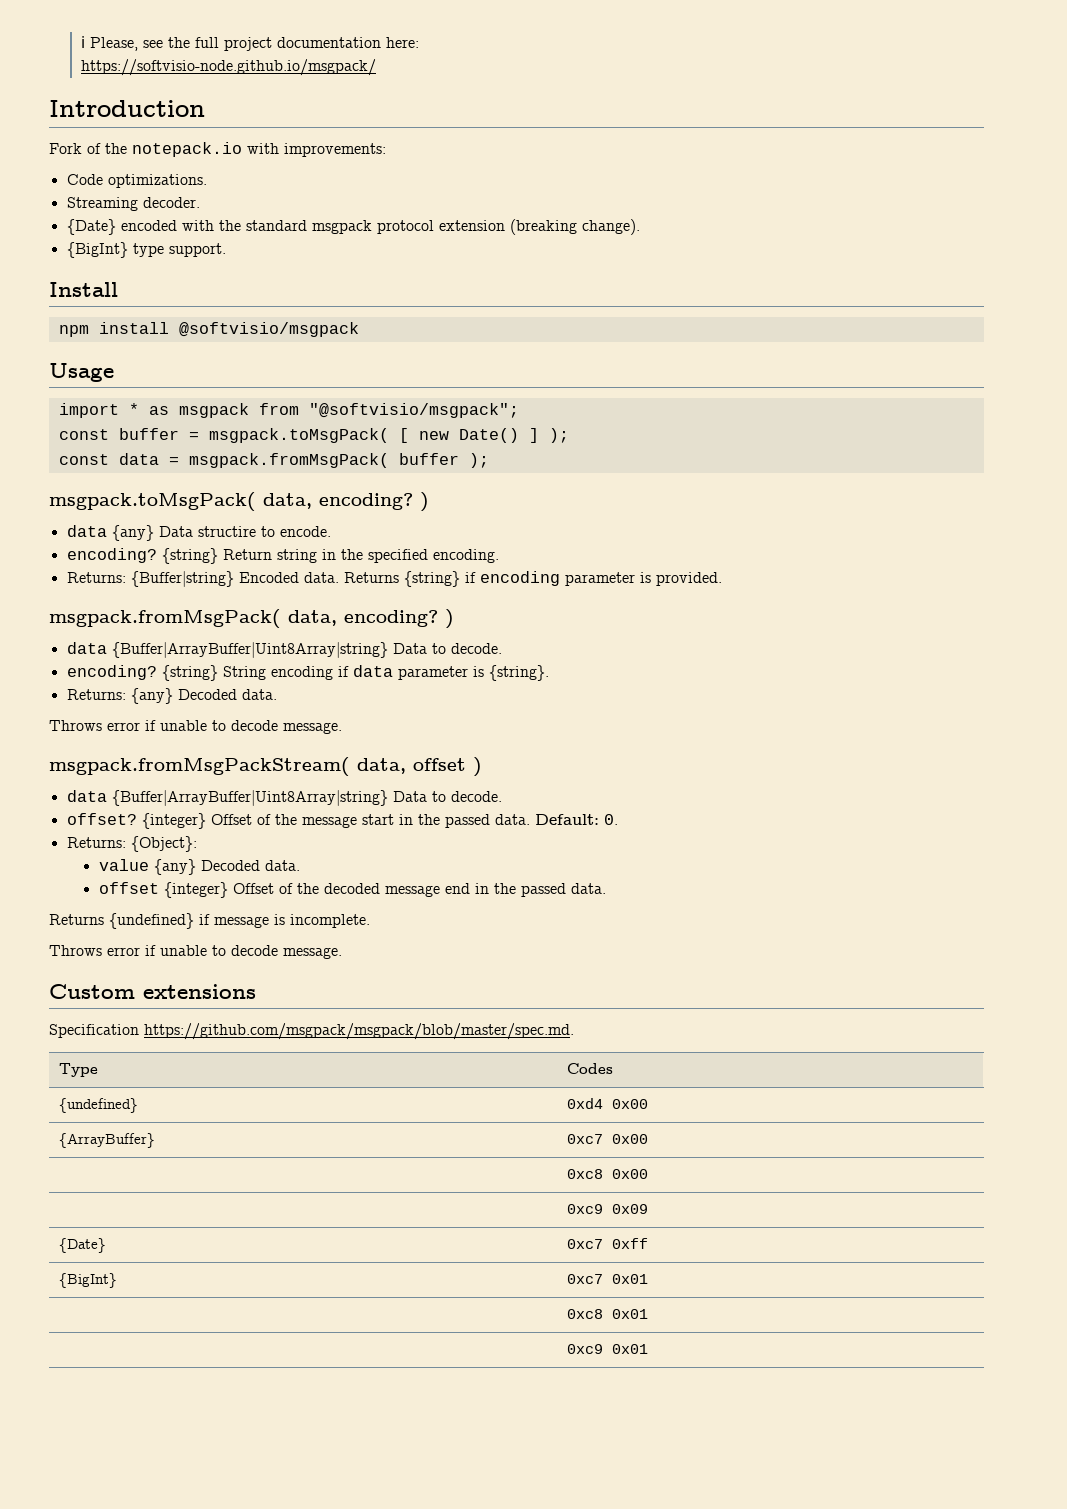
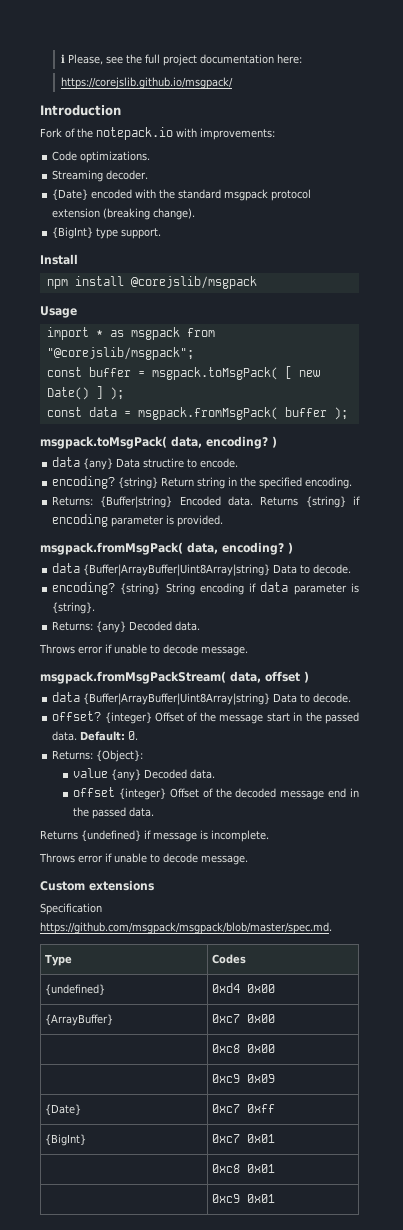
[80,59,376,76] https://softvisio-node.github.io/msgpack/ -> [61,77,234,89] https://corejslib.github.io/msgpack/
[178,322,359,337] @softvisio/msgpack -> [130,276,257,289] @corejslib/msgpack
[308,403,519,418] "@softvisio/msgpack"; -> [46,347,194,360] "@corejslib/msgpack";

